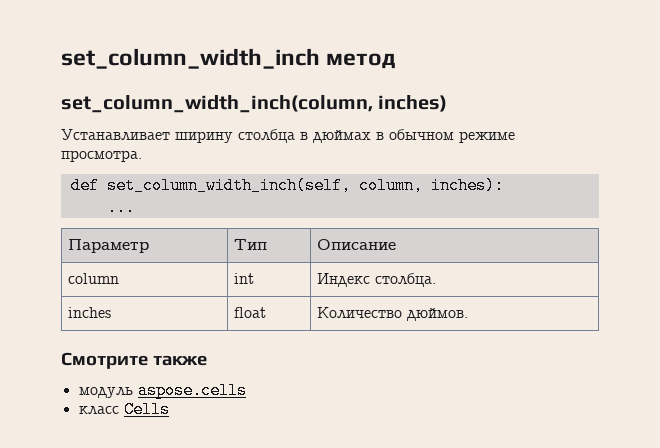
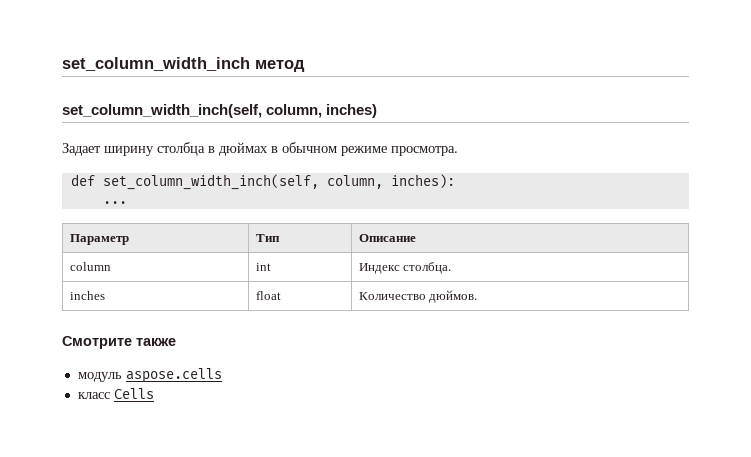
[61,95,373,113] set_column_width_inch(column, -> [62,104,323,118] set_column_width_inch(self, column,
[61,129,170,141] Устанавливает -> [62,143,101,156] Задает

